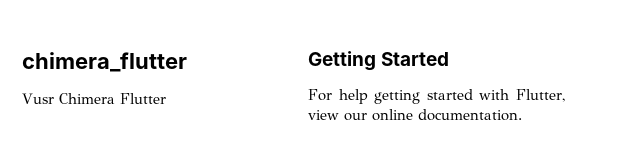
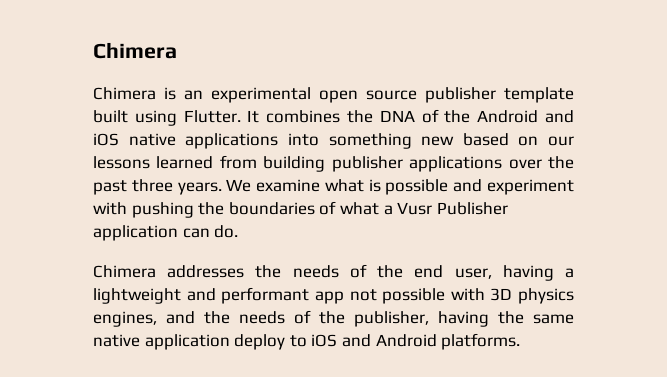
[22,52,187,72] [22,93,166,104] [308,51,450,71] [308,89,565,104] [308,109,522,121] chimera_flutter // Vusr Chimera Flutter // Getting Started // For help getting started with Flutter, view our online documentation. -> [93,42,177,59] [93,87,574,103] [93,109,574,126] [93,133,574,149] [93,155,574,172] [93,179,574,195] [93,201,508,218] [93,225,239,241] [93,264,574,281] [93,287,574,304] [93,310,574,327] [93,333,521,350] Chimera // Chimera is an experimental open source publisher template built using Flutter. It combines the DNA of the Android and iOS native applications into something new based on our lessons learned from building publisher applications over the past three years. We examine what is possible and experiment with pushing the boundaries of what a Vusr Publisher application can do. // Chimera addresses the needs of the end user, having a lightweight and performant app not possible with 3D physics engines, and the needs of the publisher, having the same native application deploy to iOS and Android platforms.

